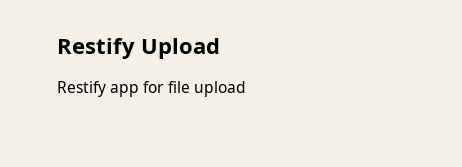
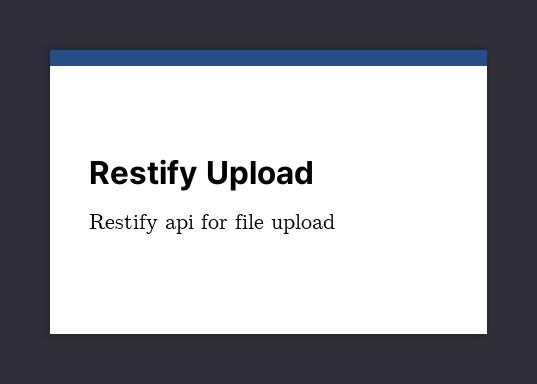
[110,84,140,97] app -> [165,215,194,234] api

